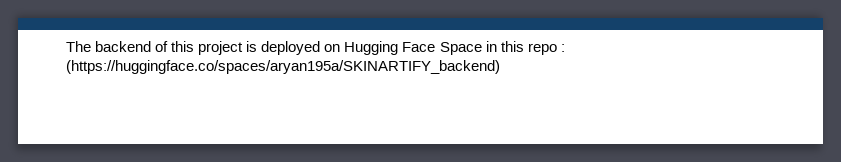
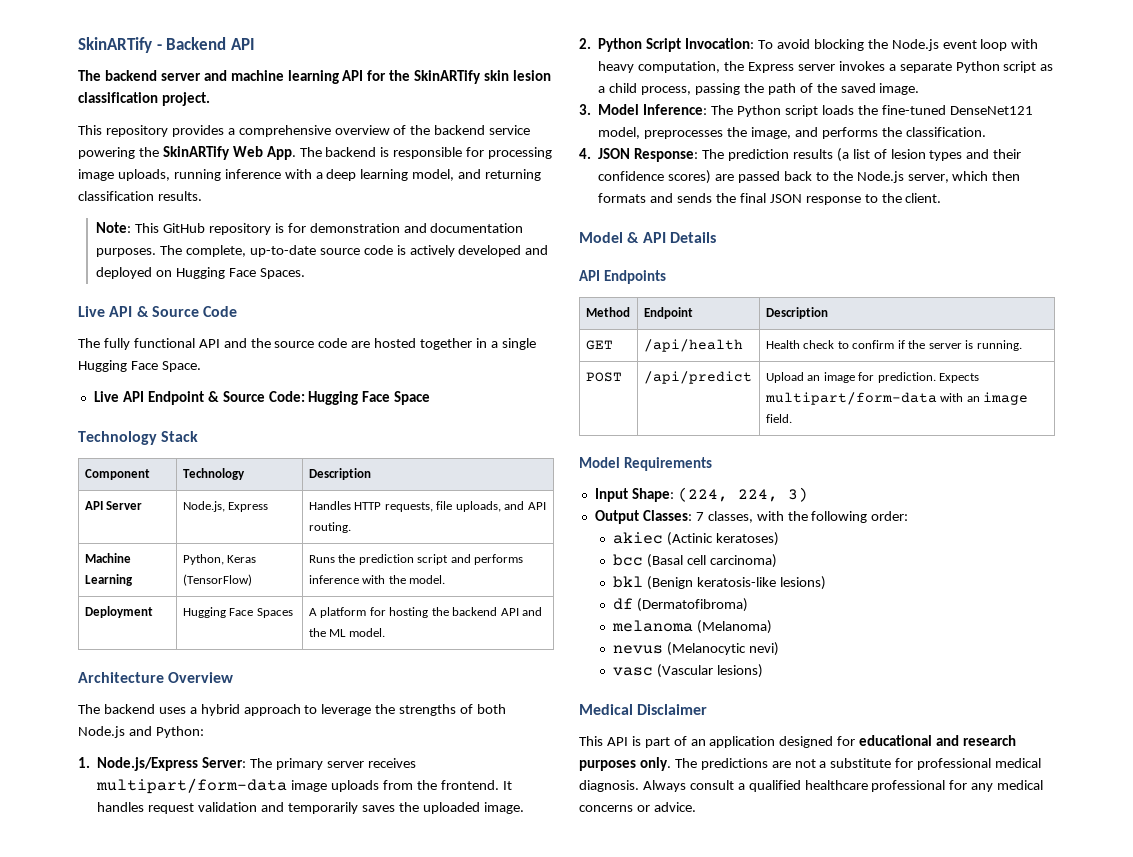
[66,41,565,55] [66,60,500,74] The backend of this project is deployed on Hugging Face Space in this repo : (https://huggingface.co/spaces/aryan195a/SKINARTIFY_backend) -> [78,37,255,53] [78,70,552,84] [78,92,210,106] [78,125,531,137] [78,146,553,160] [78,169,542,181] [78,191,202,201] [96,222,524,235] [96,245,549,257] [96,267,305,279] [78,306,238,317] [78,338,536,350] [78,360,201,372] [93,391,431,405] [78,431,199,445] [84,469,150,480] [182,468,245,480] [308,468,371,480] [84,501,143,510] [182,501,269,512] [308,501,546,512] [308,522,351,533] [84,553,131,563] [84,574,133,586] [182,554,257,565] [182,574,252,586] [308,554,524,565] [308,575,446,584] [84,606,153,618] [182,607,293,618] [308,607,543,618] [308,628,385,637] [78,672,234,683] [78,704,507,716] [78,726,204,738] [78,757,416,771] [96,778,512,794] [97,802,524,814] [579,38,1039,52] [598,61,1054,73] [598,83,920,95] [579,104,1033,117] [598,127,986,139] [579,148,1022,162] [598,170,1021,184] [598,193,942,205] [579,232,716,243] [579,270,667,284] [585,307,630,317] [643,307,693,319] [765,307,828,319] [585,340,613,350] [643,339,743,352] [765,340,1022,351] [585,372,622,382] [643,371,752,384] [765,372,980,383] [764,392,1029,405] [765,414,792,423] [579,457,713,471] [594,487,808,502] [594,510,909,524] [613,532,779,546] [613,554,777,568] [613,576,826,590] [613,598,748,612] [612,620,772,634] [613,642,779,656] [613,664,763,678] [579,704,708,715] [579,735,1017,748] [579,757,1042,771] [579,780,1044,792] [579,802,696,812] SkinARTify - Backend API // The backend server and machine learning API for the SkinARTify skin lesion classification project. // This repository provides a comprehensive overview of the backend service powering the SkinARTify Web App. The backend is responsible for processing image uploads, running inference with a deep learning model, and returning classification results. // Note: This GitHub repository is for demonstration and documentation purposes. The complete, up-to-date source code is actively developed and deployed on Hugging Face Spaces. // Live API & Source Code // The fully functional API and the source code are hosted together in a single Hugging Face Space. // Live API Endpoint & Source Code: Hugging Face Space // Technology Stack // Component | Technology | Description // API Server | Node.js, Express | Handles HTTP requests, file uploads, and API routing. // Machine Learning | Python, Keras (TensorFlow) | Runs the prediction script and performs inference with the model. // Deployment | Hugging Face Spaces | A platform for hosting the backend API and the ML model. // Architecture Overview // The backend uses a hybrid approach to leverage the strengths of both Node.js and Python: // 1. Node.js/Express Server: The primary server receives multipart/form-data image uploads from the frontend. It handles request validation and temporarily saves the uploaded image. // 2. Python Script Invocation: To avoid blocking the Node.js event loop with heavy computation, the Express server invokes a separate Python script as a child process, passing the path of the saved image. // 3. Model Inference: The Python script loads the fine-tuned DenseNet121 model, preprocesses the image, and performs the classification. // 4. JSON Response: The prediction results (a list of lesion types and their confidence scores) are passed back to the Node.js server, which then formats and sends the final JSON response to the client. // Model & API Details // API Endpoints // Method | Endpoint | Description // GET | /api/health | Health check to confirm if the server is running. // POST | /api/predict | Upload an image for prediction. Expects multipart/form-data with an image field. // Model Requirements // Input Shape: (224, 224, 3) // Output Classes: 7 classes, with the following order: // akiec (Actinic keratoses) // bcc (Basal cell carcinoma) // bkl (Benign keratosis-like lesions) // df (Dermatofibroma) // melanoma (Melanoma) // nevus (Melanocytic nevi) // vasc (Vascular lesions) // Medical Disclaimer // This API is part of an application designed for educational and research purposes only. The predictions are not a substitute for professional medical diagnosis. Always consult a qualified healthcare professional for any medical concerns or advice.

